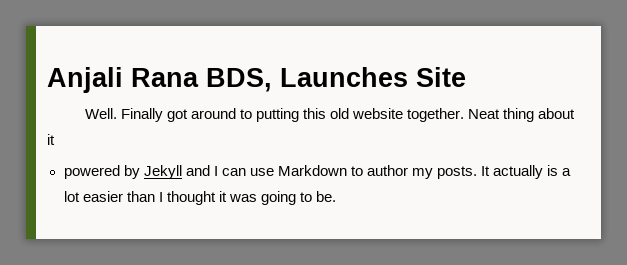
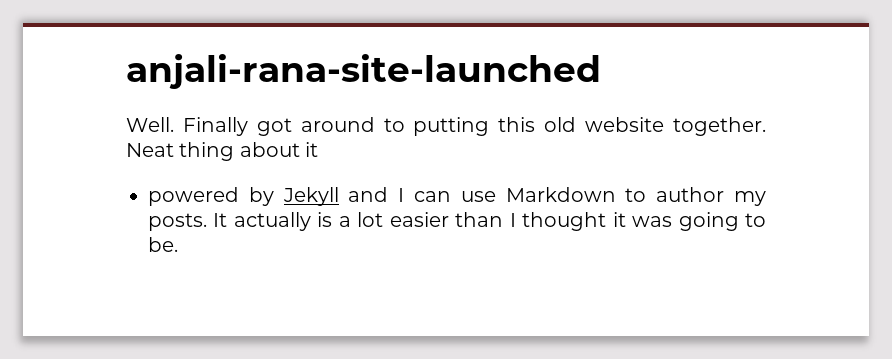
[47,67,466,93] Anjali Rana BDS, Launches Site -> [126,54,601,89] anjali-rana-site-launched

